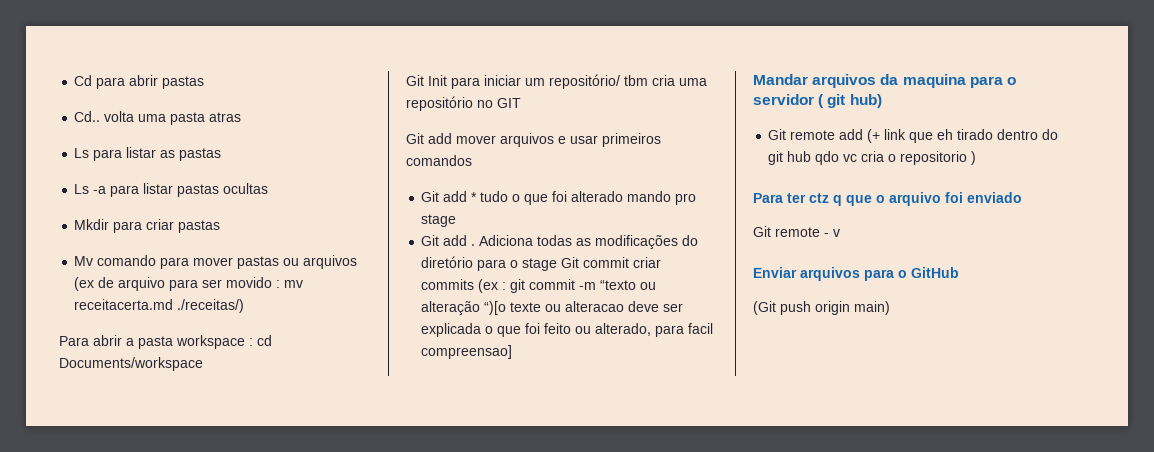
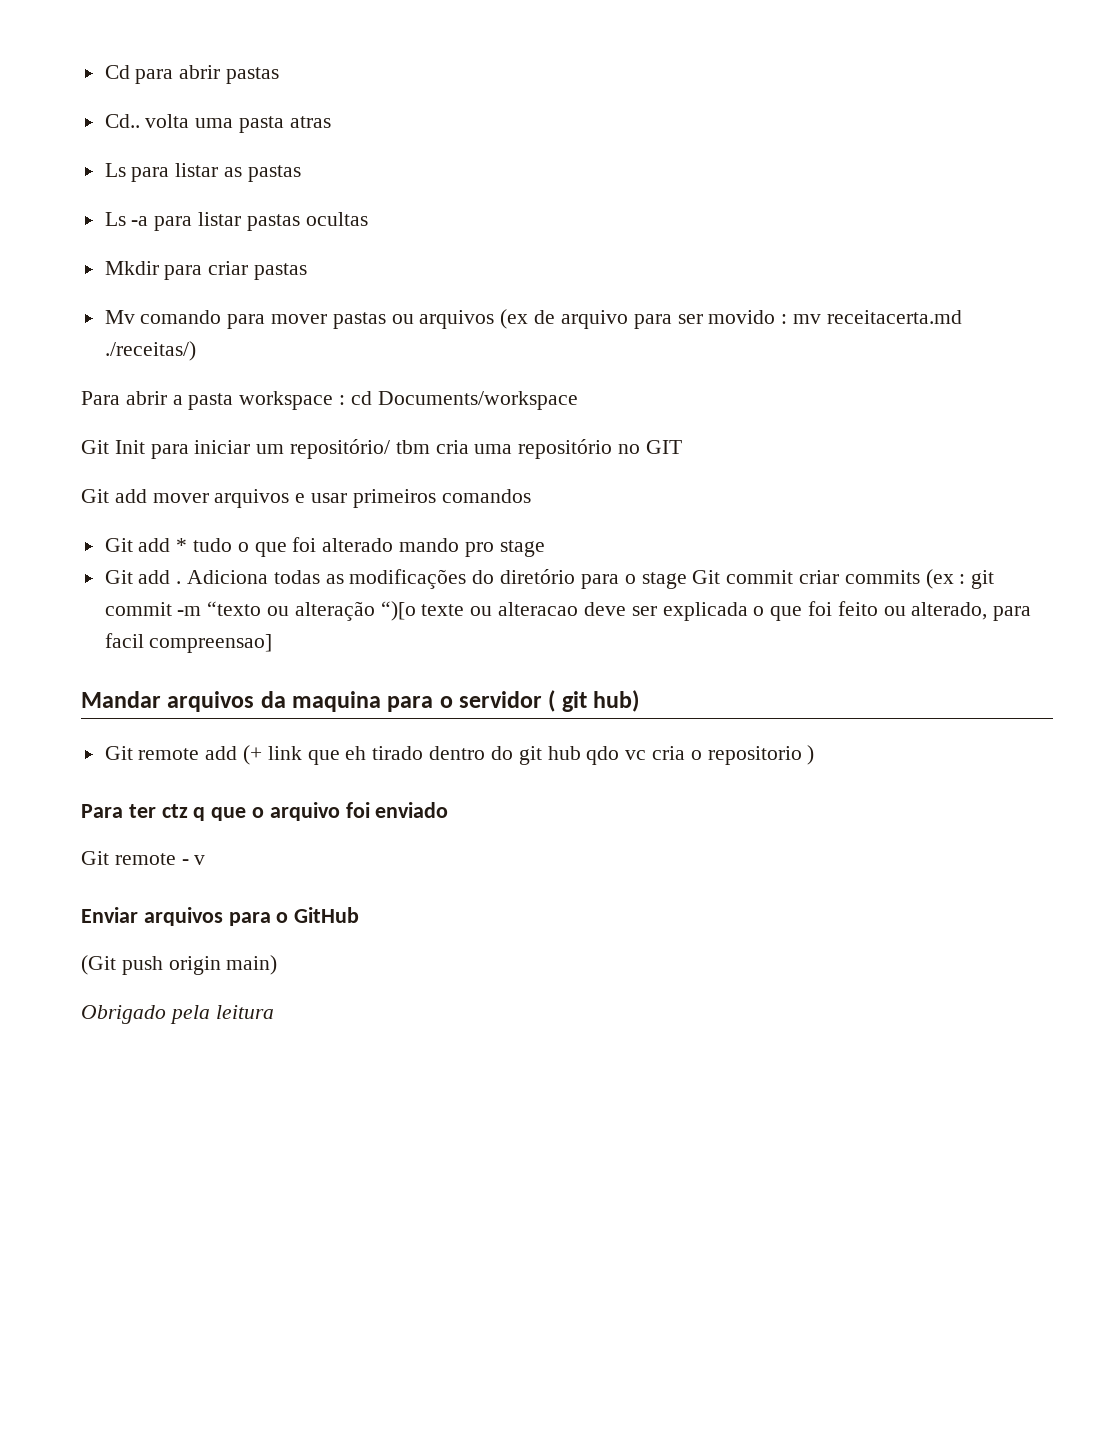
(890, 308) none -> [81,1005,274,1024] // Obrigado pela leitura

